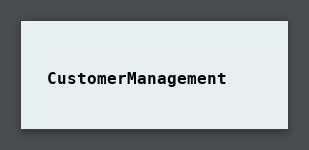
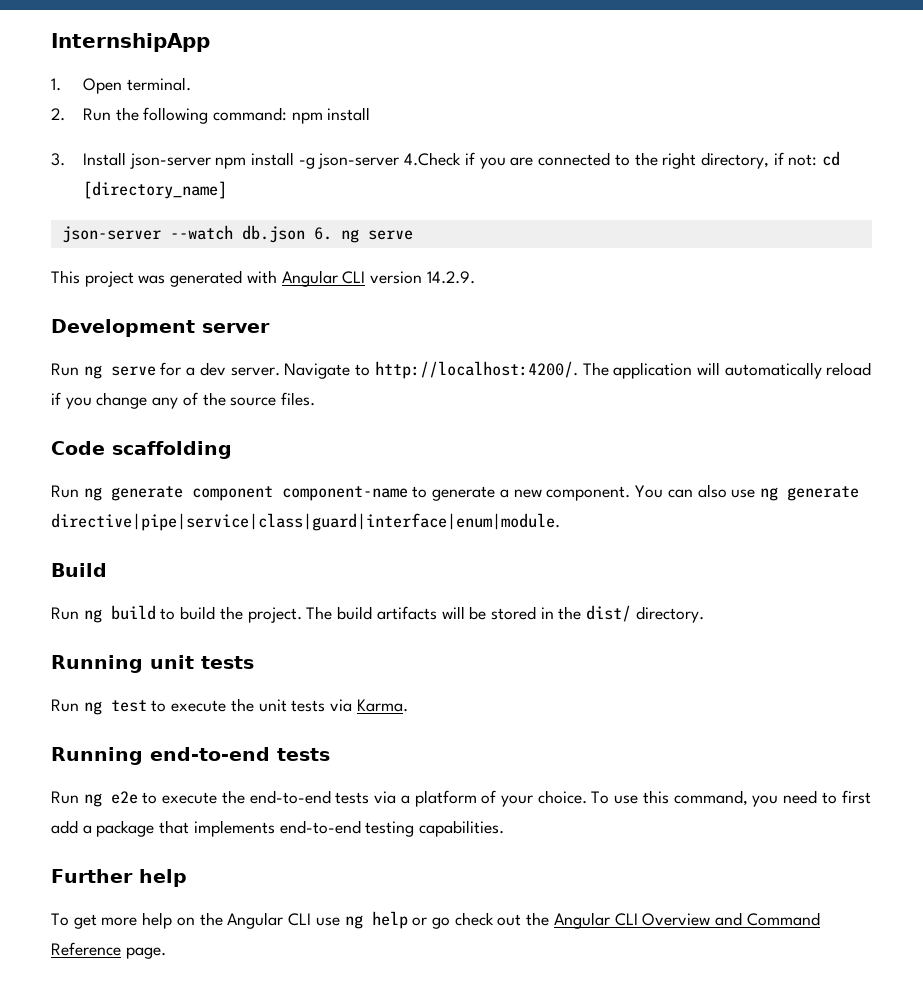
[47,72,227,87] CustomerManagement -> [51,33,210,52] [51,77,191,94] [51,107,371,124] [51,151,841,169] [82,181,227,199] [61,225,413,243] [51,270,475,287] [51,319,270,337] [51,361,872,379] [51,392,316,409] [51,441,232,459] [51,484,859,501] [51,513,560,531] [51,563,107,577] [51,605,704,623] [51,655,254,673] [51,698,408,715] [51,747,330,765] [51,790,871,807] [51,820,505,837] [51,869,187,887] [51,911,820,929] [51,942,166,959] InternshipApp // 1. Open terminal. // 2. Run the following command: npm install // 3. Install json-server npm install -g json-server 4.Check if you are connected to the right directory, if not: cd [directory_name] // json-server --watch db.json 6. ng serve // This project was generated with Angular CLI version 14.2.9. // Development server // Run ng serve for a dev server. Navigate to http://localhost:4200/. The application will automatically reload if you change any of the source files. // Code scaffolding // Run ng generate component component-name to generate a new component. You can also use ng generate directive|pipe|service|class|guard|interface|enum|module. // Build // Run ng build to build the project. The build artifacts will be stored in the dist/ directory. // Running unit tests // Run ng test to execute the unit tests via Karma. // Running end-to-end tests // Run ng e2e to execute the end-to-end tests via a platform of your choice. To use this command, you need to first add a package that implements end-to-end testing capabilities. // Further help // To get more help on the Angular CLI use ng help or go check out the Angular CLI Overview and Command Reference page.

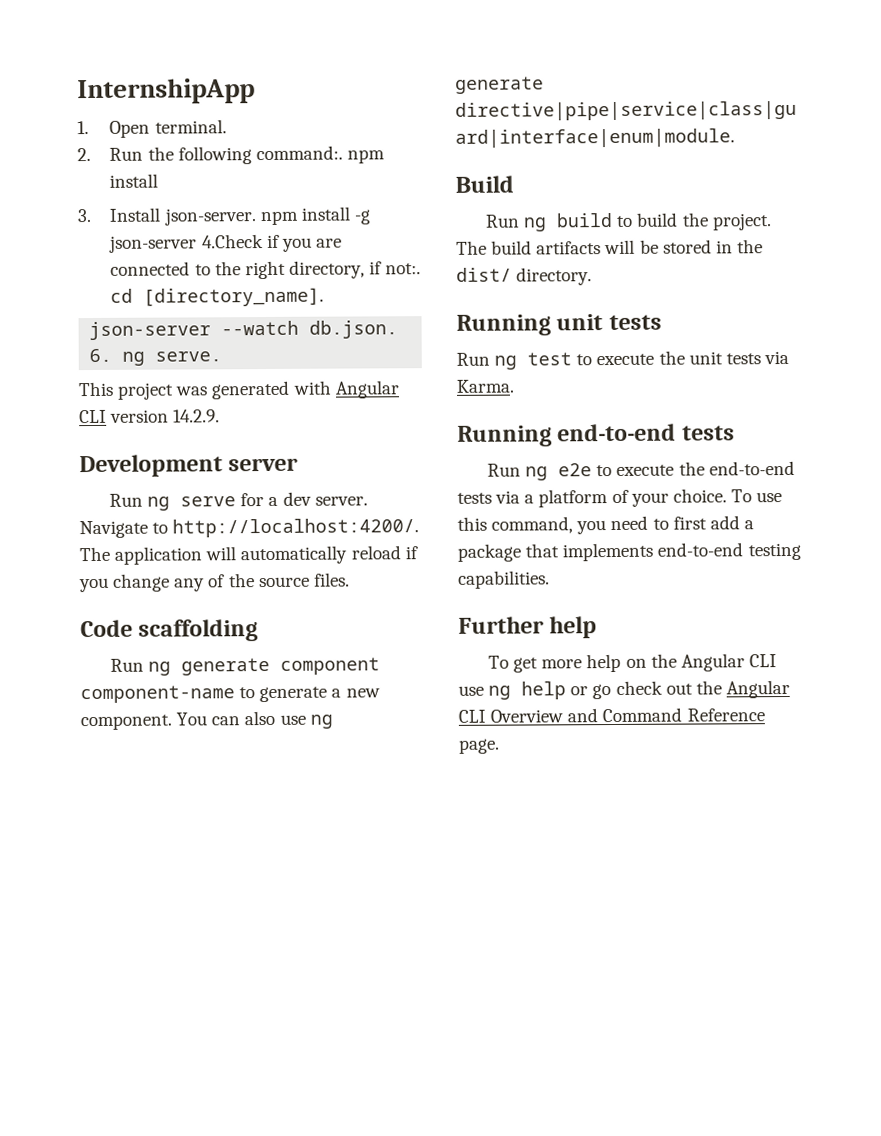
[213,107,288,121] command: -> [255,145,343,161] command:.
[129,153,211,169] json-server -> [163,208,257,226] json-server.
[788,151,841,166] [82,181,227,199] not: cd [directory_name] -> [385,263,422,275] [110,287,325,307] not:. cd [directory_name].
[241,225,305,243] db.json -> [309,320,399,339] db.json.
[367,230,413,240] serve -> [155,351,223,362] serve.

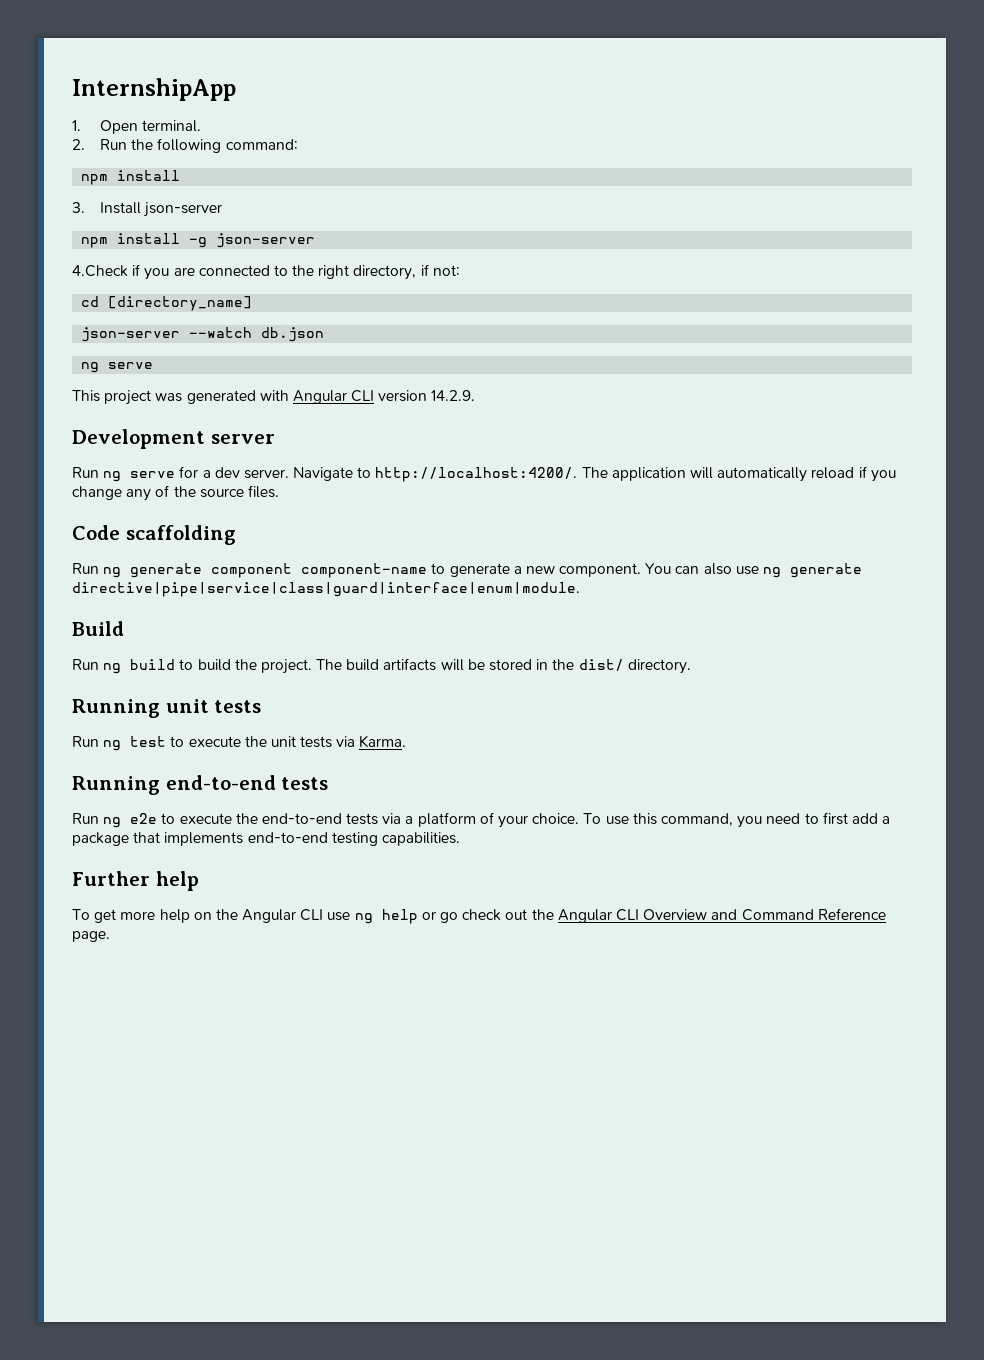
[255,145,343,161] command:. -> [225,139,298,150] command: //
[163,208,257,226] json-server. -> [144,202,223,217] json-server //
(198, 244) none -> (316, 240) //
[385,263,422,275] [110,287,325,307] not:. cd [directory_name]. -> [432,265,460,276] [81,296,253,311] not: // cd [directory_name]
[309,320,399,339] [89,348,223,366] db.json. 6. ng serve. -> [261,327,325,342] [81,362,154,373] db.json // ng serve

